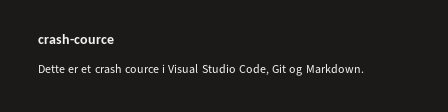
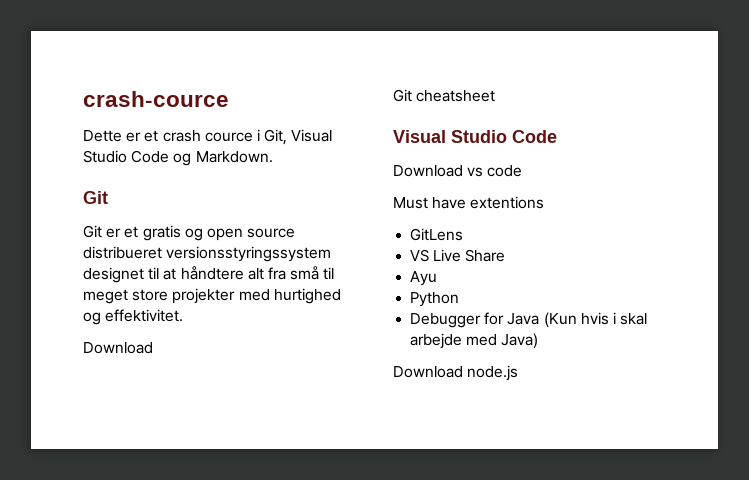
[168,64,287,76] Visual Studio Code, Git -> [264,129,333,145] [83,150,170,163] Git, Visual Studio Code
(364, 69) none -> [83,191,108,204] [83,225,296,241] [83,246,332,262] [83,266,335,283] [83,288,341,304] [83,309,184,325] [83,342,153,354] [393,89,496,102] [393,130,557,143] [393,165,523,177] [393,196,545,209] [410,228,464,241] [410,249,506,262] [410,271,438,286] [410,292,460,307] [410,312,648,328] [410,333,539,349] [393,365,519,381] // Git // Git er et gratis og open source distribueret versionsstyringssystem designet til at håndtere alt fra små til meget store projekter med hurtighed og effektivitet. // Download // Git cheatsheet // Visual Studio Code // Download vs code // Must have extentions // GitLens // VS Live Share // Ayu // Python // Debugger for Java (Kun hvis i skal arbejde med Java) // Download node.js

